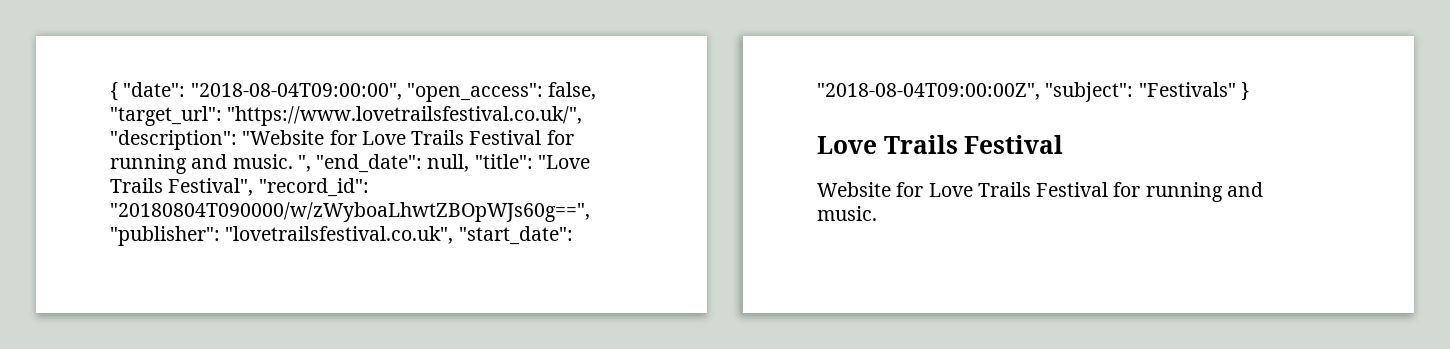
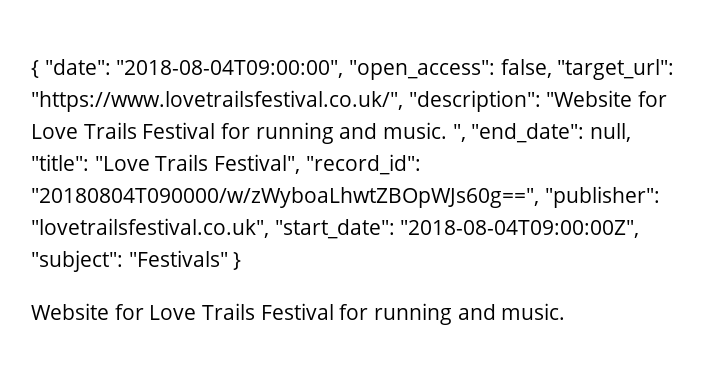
[817,135,1064,154] // Love Trails Festival -> (242, 261) none

